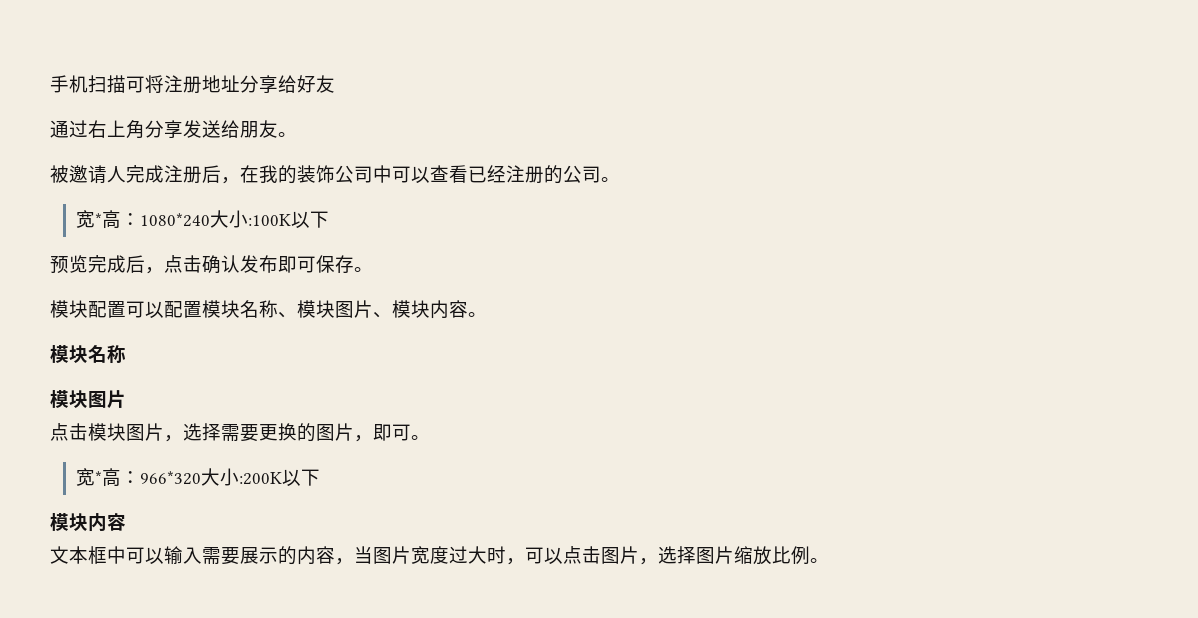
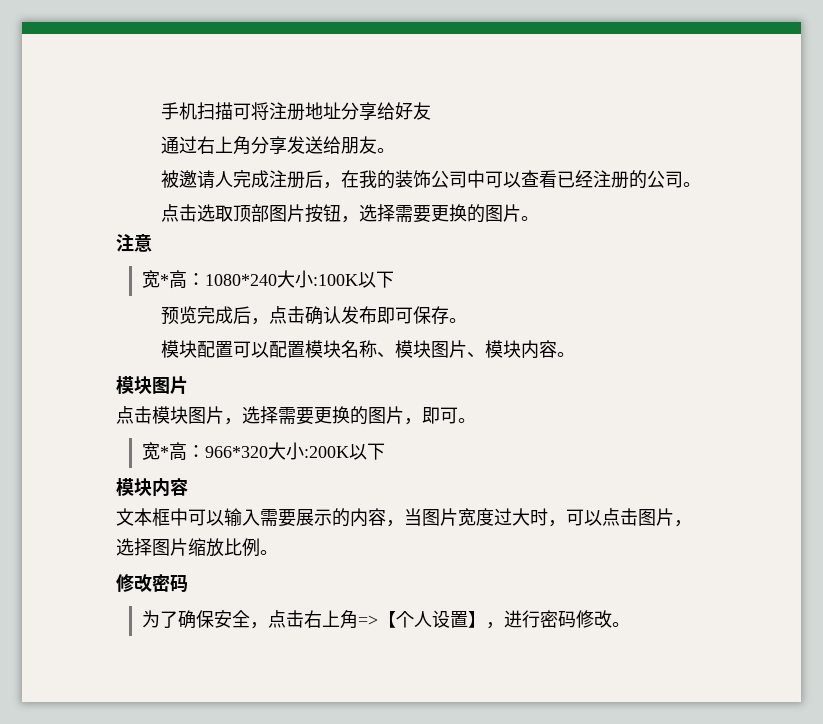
(620, 179) none -> [161,204,540,223] [116,234,152,252] // 点击选取顶部图片按钮，选择需要更换的图片。 // 注意
[50,345,126,364] // 模块名称 -> (576, 354) none
(829, 560) none -> [116,574,188,592] [141,610,630,629] // 修改密码 // 为了确保安全，点击右上角=>【个人设置】，进行密码修改。

